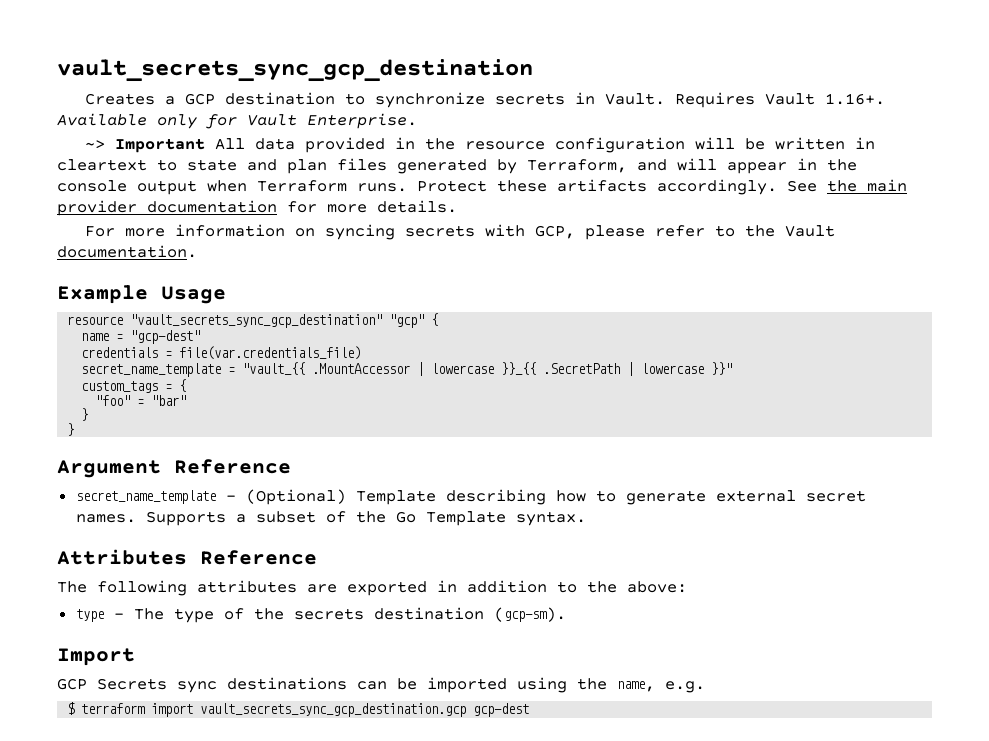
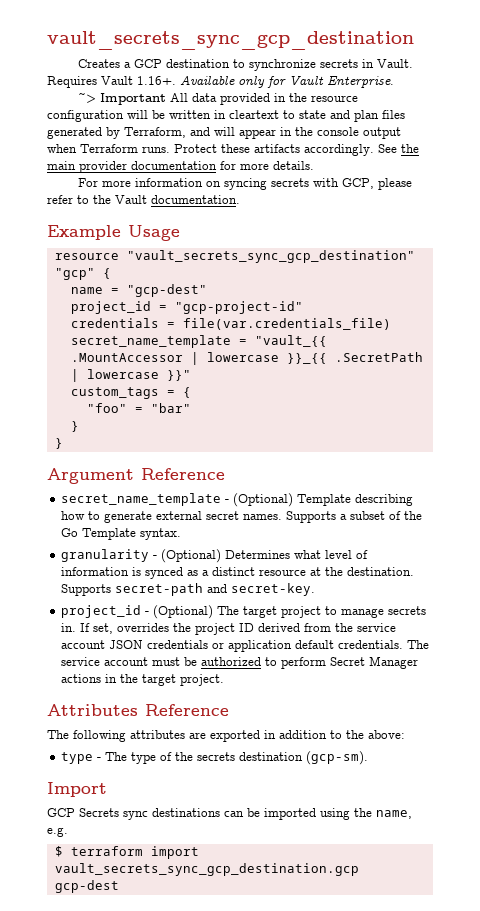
(201, 337) none -> [70,301,303,314] // project_id = "gcp-project-id"
(586, 518) none -> [61,549,369,563] [61,567,415,579] [61,583,316,596] [61,605,427,619] [61,623,397,635] [61,640,430,652] [61,656,419,669] [61,674,225,686] // granularity - (Optional) Determines what level of information is synced as a distinct resource at the destination. Supports secret-path and secret-key. // project_id - (Optional) The target project to manage secrets in. If set, overrides the project ID derived from the service account JSON credentials or application default credentials. The service account must be authorized to perform Secret Manager actions in the target project.

